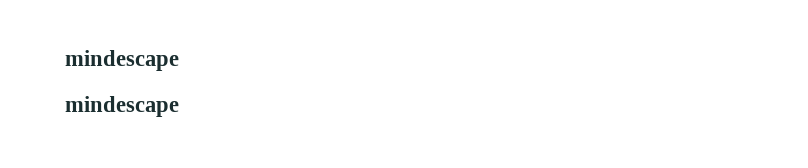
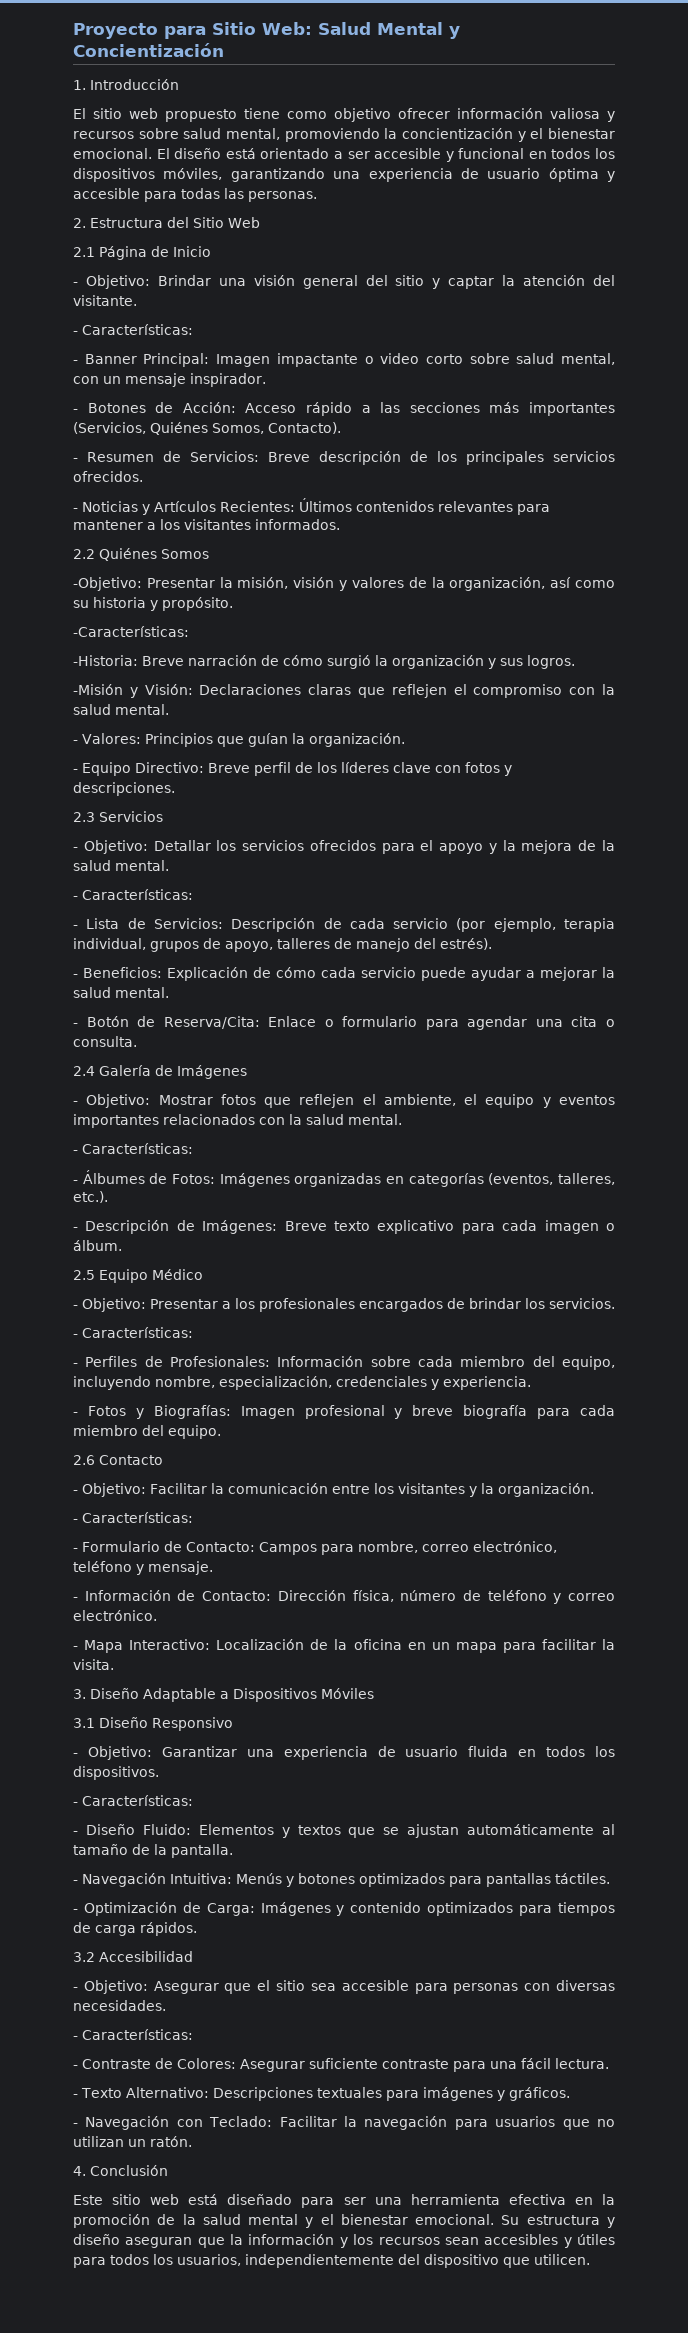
[65,50,179,71] [65,96,179,117] mindescape // mindescape -> [73,22,460,39] [73,43,224,57] [73,79,179,90] [73,108,615,122] [73,128,615,142] [73,148,615,162] [73,168,615,182] [73,188,317,202] [73,217,260,228] [73,246,211,260] [73,275,616,289] [73,295,137,306] [73,324,193,335] [73,353,615,367] [73,373,266,387] [73,402,616,416] [73,422,341,435] [73,451,615,465] [73,471,143,482] [73,498,550,515] [73,519,340,530] [73,548,209,561] [73,577,615,591] [73,597,233,611] [73,626,189,637] [73,655,575,669] [73,684,615,698] [73,704,169,715] [73,733,405,747] [73,762,512,776] [73,782,175,796] [73,811,163,822] [73,840,615,854] [73,860,169,871] [73,889,193,900] [73,918,615,932] [73,938,492,952] [73,967,615,981] [73,987,169,998] [73,1016,615,1030] [73,1036,137,1047] [73,1065,247,1079] [73,1094,615,1108] [73,1114,402,1128] [73,1143,193,1154] [73,1170,615,1187] [73,1191,108,1203] [73,1220,615,1234] [73,1240,122,1251] [73,1269,203,1283] [73,1298,615,1312] [73,1327,193,1338] [73,1356,615,1370] [73,1376,531,1390] [73,1405,615,1419] [73,1425,221,1439] [73,1455,163,1465] [73,1483,594,1497] [73,1512,193,1523] [73,1541,557,1555] [73,1561,213,1575] [73,1590,615,1604] [73,1610,157,1621] [73,1639,615,1653] [73,1659,114,1670] [73,1688,374,1702] [73,1717,233,1731] [73,1746,615,1760] [73,1766,159,1780] [73,1795,193,1806] [73,1824,615,1838] [73,1844,233,1858] [73,1873,610,1887] [73,1902,616,1916] [73,1922,197,1936] [73,1951,193,1962] [73,1980,615,1994] [73,2000,166,2011] [73,2029,193,2040] [73,2058,609,2072] [73,2087,570,2101] [73,2116,615,2130] [73,2136,192,2147] [73,2165,168,2176] [73,2194,615,2208] [73,2214,615,2228] [73,2234,616,2248] [73,2254,590,2268] Proyecto para Sitio Web: Salud Mental y Concientización // 1. Introducción // El sitio web propuesto tiene como objetivo ofrecer información valiosa y recursos sobre salud mental, promoviendo la concientización y el bienestar emocional. El diseño está orientado a ser accesible y funcional en todos los dispositivos móviles, garantizando una experiencia de usuario óptima y accesible para todas las personas. // 2. Estructura del Sitio Web // 2.1 Página de Inicio // - Objetivo: Brindar una visión general del sitio y captar la atención del visitante. // - Características: // - Banner Principal: Imagen impactante o video corto sobre salud mental, con un mensaje inspirador. // - Botones de Acción: Acceso rápido a las secciones más importantes (Servicios, Quiénes Somos, Contacto). // - Resumen de Servicios: Breve descripción de los principales servicios ofrecidos. // - Noticias y Artículos Recientes: Últimos contenidos relevantes para mantener a los visitantes informados. // 2.2 Quiénes Somos // -Objetivo: Presentar la misión, visión y valores de la organización, así como su historia y propósito. // -Características: // -Historia: Breve narración de cómo surgió la organización y sus logros. // -Misión y Visión: Declaraciones claras que reflejen el compromiso con la salud mental. // - Valores: Principios que guían la organización. // - Equipo Directivo: Breve perfil de los líderes clave con fotos y descripciones. // 2.3 Servicios // - Objetivo: Detallar los servicios ofrecidos para el apoyo y la mejora de la salud mental. // - Características: // - Lista de Servicios: Descripción de cada servicio (por ejemplo, terapia individual, grupos de apoyo, talleres de manejo del estrés). // - Beneficios: Explicación de cómo cada servicio puede ayudar a mejorar la salud mental. // - Botón de Reserva/Cita: Enlace o formulario para agendar una cita o consulta. // 2.4 Galería de Imágenes // - Objetivo: Mostrar fotos que reflejen el ambiente, el equipo y eventos importantes relacionados con la salud mental. // - Características: // - Álbumes de Fotos: Imágenes organizadas en categorías (eventos, talleres, etc.). // - Descripción de Imágenes: Breve texto explicativo para cada imagen o álbum. // 2.5 Equipo Médico // - Objetivo: Presentar a los profesionales encargados de brindar los servicios. // - Características: // - Perfiles de Profesionales: Información sobre cada miembro del equipo, incluyendo nombre, especialización, credenciales y experiencia. // - Fotos y Biografías: Imagen profesional y breve biografía para cada miembro del equipo. // 2.6 Contacto // - Objetivo: Facilitar la comunicación entre los visitantes y la organización. // - Características: // - Formulario de Contacto: Campos para nombre, correo electrónico, teléfono y mensaje. // - Información de Contacto: Dirección física, número de teléfono y correo electrónico. // - Mapa Interactivo: Localización de la oficina en un mapa para facilitar la visita. // 3. Diseño Adaptable a Dispositivos Móviles // 3.1 Diseño Responsivo // - Objetivo: Garantizar una experiencia de usuario fluida en todos los dispositivos. // - Características: // - Diseño Fluido: Elementos y textos que se ajustan automáticamente al tamaño de la pantalla. // - Navegación Intuitiva: Menús y botones optimizados para pantallas táctiles. // - Optimización de Carga: Imágenes y contenido optimizados para tiempos de carga rápidos. // 3.2 Accesibilidad // - Objetivo: Asegurar que el sitio sea accesible para personas con diversas necesidades. // - Características: // - Contraste de Colores: Asegurar suficiente contraste para una fácil lectura. // - Texto Alternativo: Descripciones textuales para imágenes y gráficos. // - Navegación con Teclado: Facilitar la navegación para usuarios que no utilizan un ratón. // 4. Conclusión // Este sitio web está diseñado para ser una herramienta efectiva en la promoción de la salud mental y el bienestar emocional. Su estructura y diseño aseguran que la información y los recursos sean accesibles y útiles para todos los usuarios, independientemente del dispositivo que utilicen.

